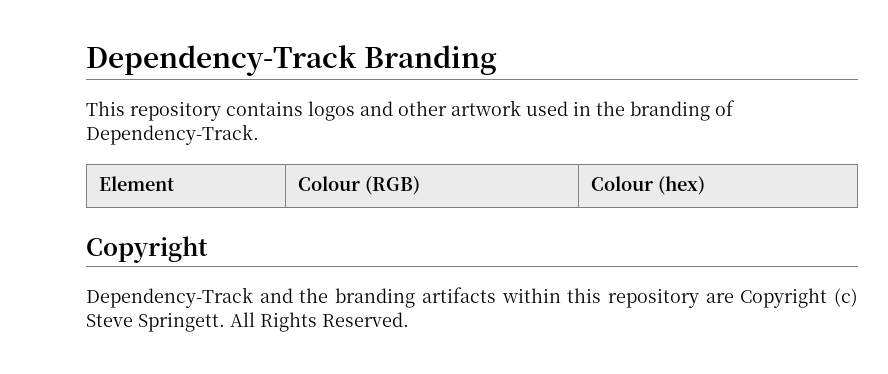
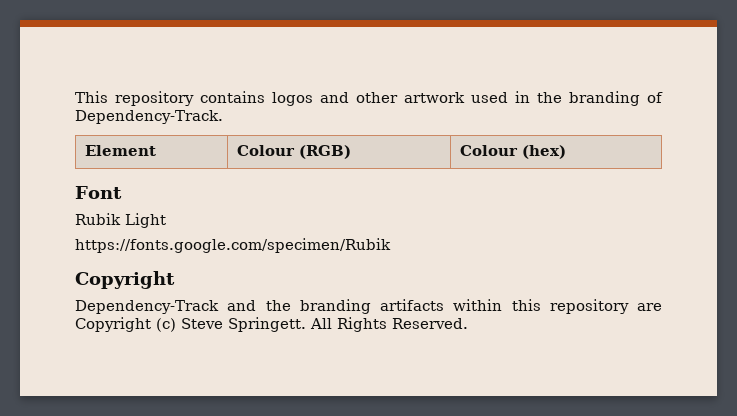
[86,45,497,76] Dependency-Track Branding // -> (75, 97) none
(705, 185) none -> [75,186,122,199] [75,213,166,228] [75,238,391,253] // Font // Rubik Light // https://fonts.google.com/specimen/Rubik

